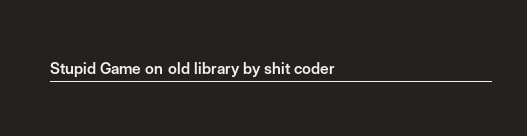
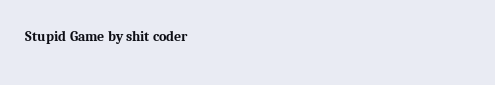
[145,62,240,77] on old library -> (104, 36) none

